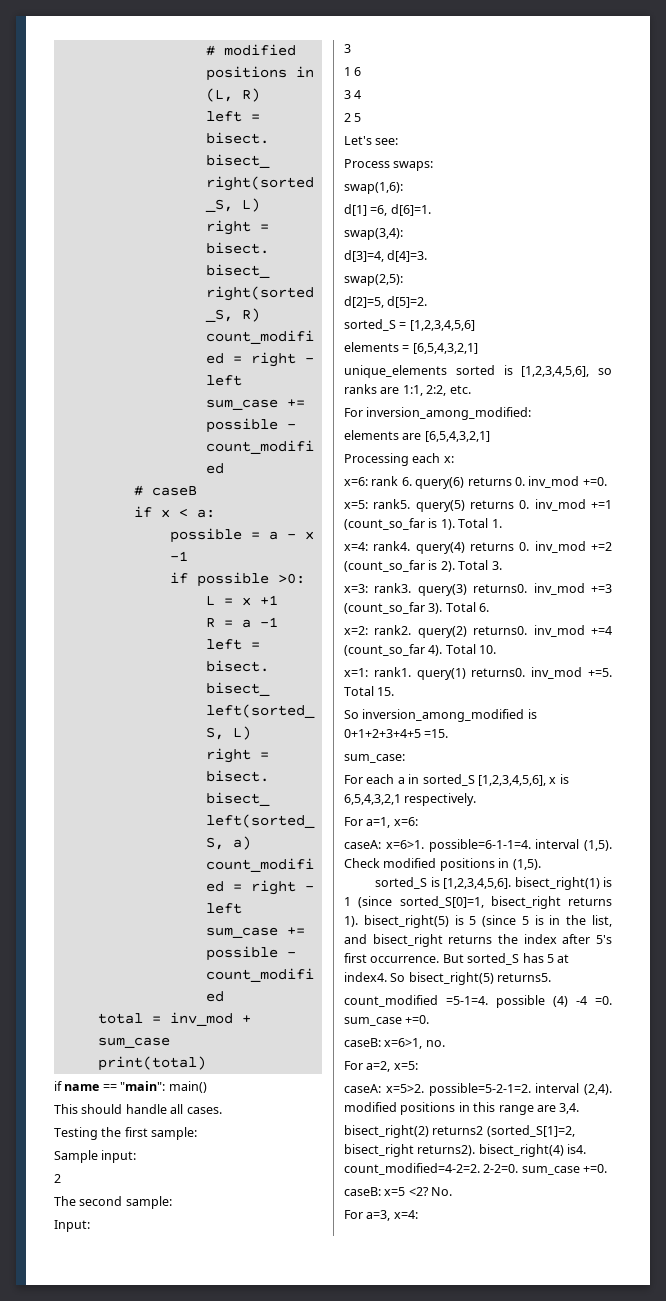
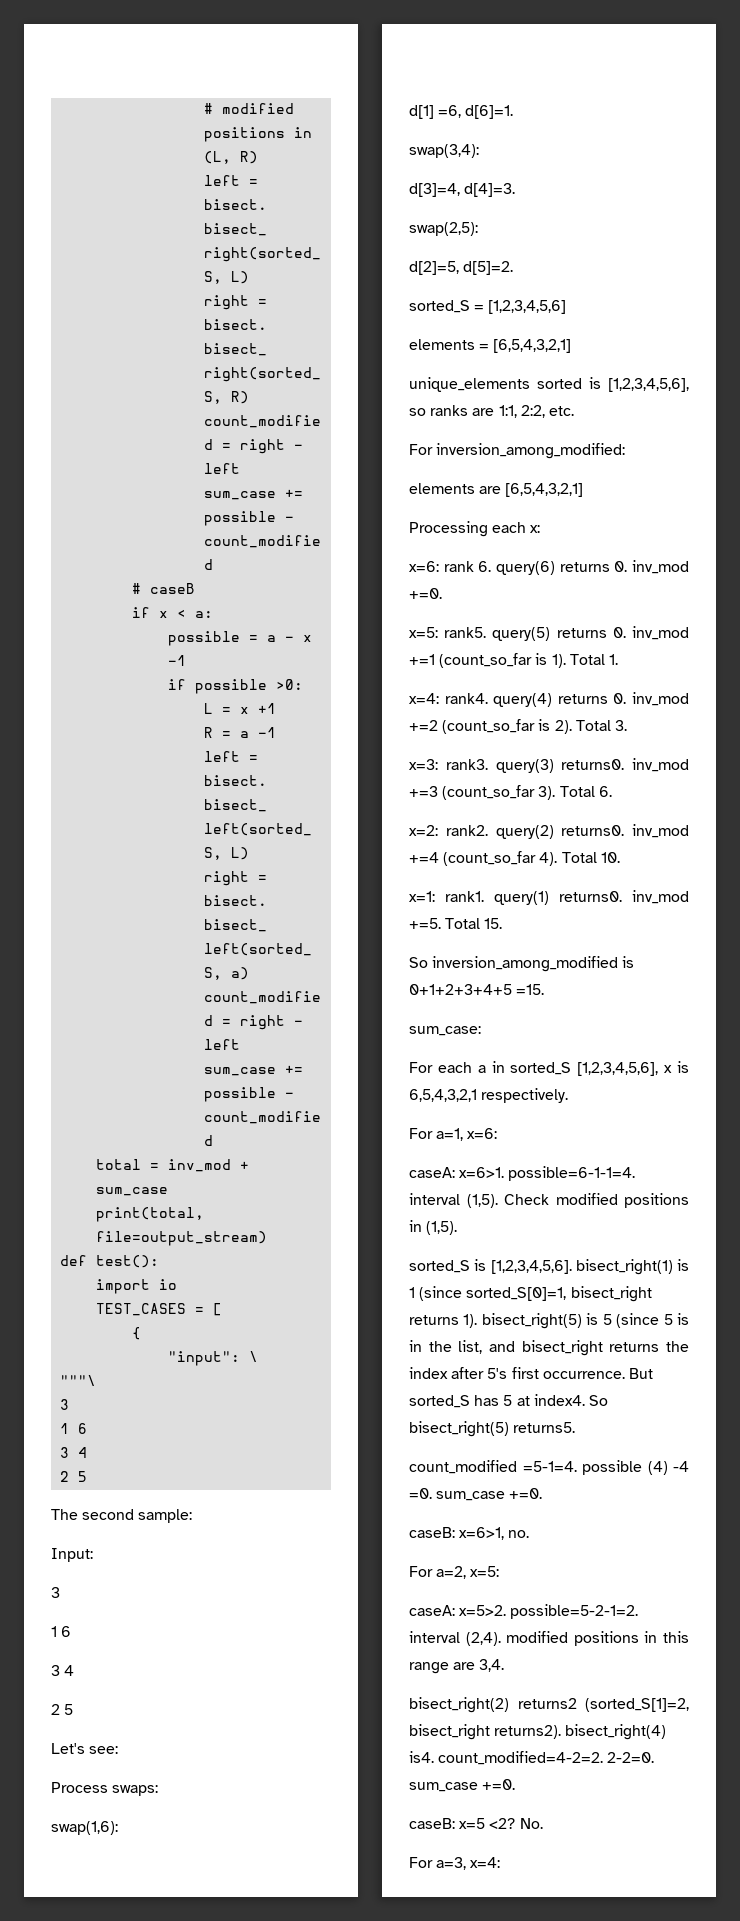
[97,1056,206,1071] [54,1081,207,1093] [54,1104,222,1114] [54,1127,198,1140] [54,1150,137,1163] [54,1174,61,1183] print(total) // if name == "main": main() // This should handle all cases. // Testing the first sample: // Sample input: // 2 -> [96,1207,205,1222] [96,1231,268,1246] [60,1255,160,1268] [96,1279,178,1294] [96,1303,223,1316] [132,1327,142,1340] [168,1351,259,1366] [60,1375,97,1386] [60,1399,70,1410] [60,1423,88,1434] [60,1447,88,1458] [60,1471,88,1482] print(total, file=output_stream) // def test(): // import io // TEST_CASES = [ // { // "input": \ // """\ // 3 // 1 6 // 3 4 // 2 5

